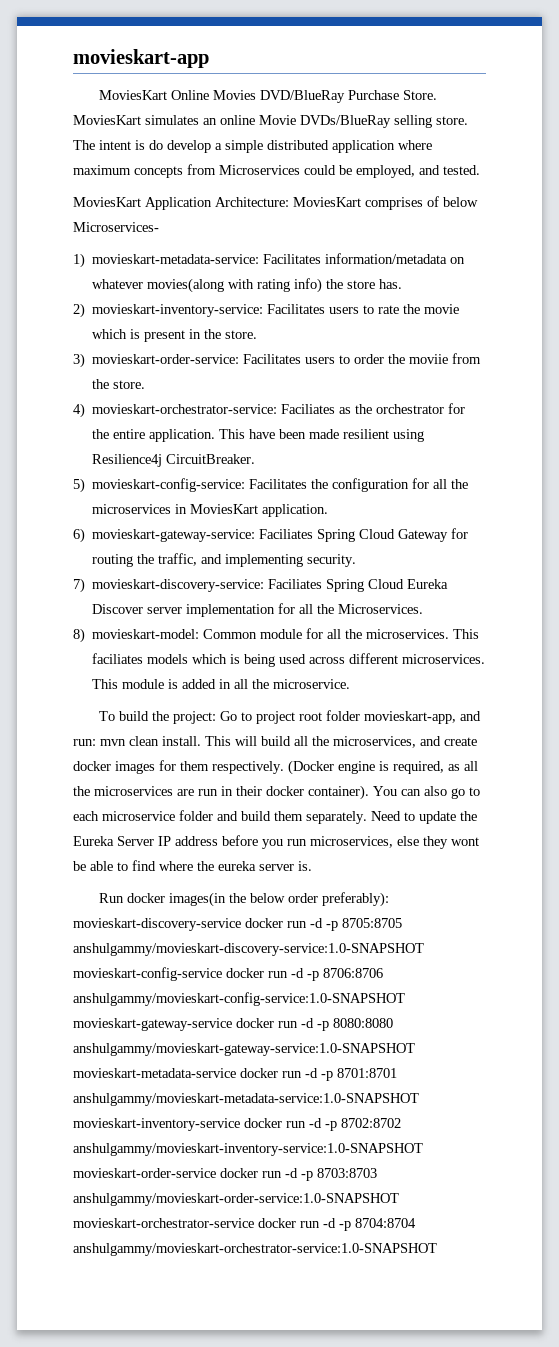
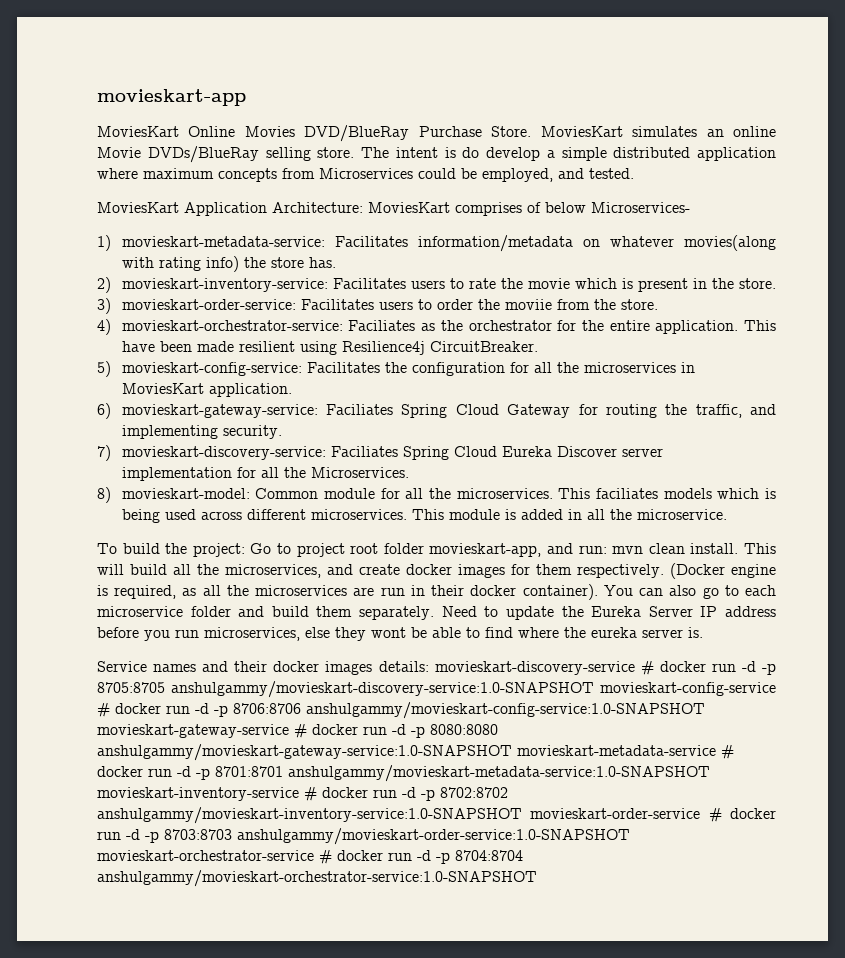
[98,892,389,907] [73,918,241,931] Run docker images(in the below order preferably): movieskart-discovery-service -> [97,661,654,675] Service names and their docker images details: movieskart-discovery-service #
(222, 974) none -> [97,703,110,717] #
(232, 1024) none -> [294,724,307,738] #
(236, 1073) none -> [721,745,734,759] #
(240, 1124) none -> [304,787,317,801] #
(216, 1173) none -> [708,808,722,822] #
(254, 1223) none -> [319,850,332,864] #

